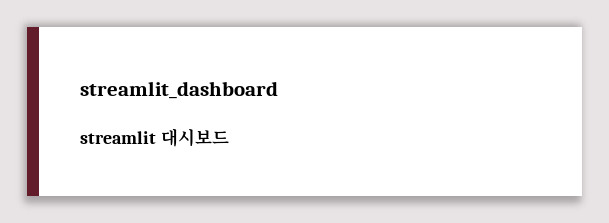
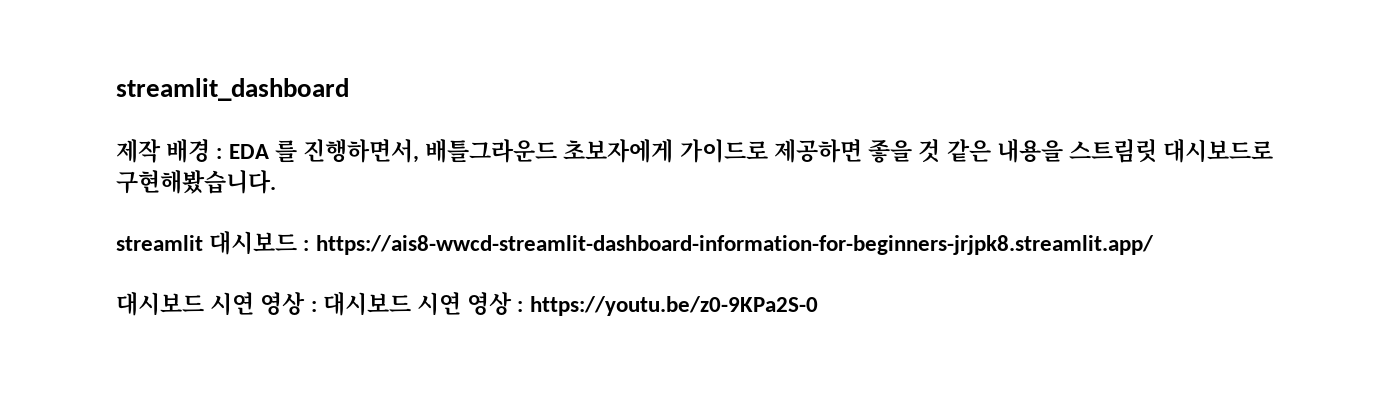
[80,128,229,147] streamlit 대시보드 -> [116,139,1274,163] [116,170,276,194] [116,231,1154,255] [116,292,818,316] 제작 배경 : EDA 를 진행하면서, 배틀그라운드 초보자에게 가이드로 제공하면 좋을 것 같은 내용을 스트림릿 대시보드로 구현해봤습니다. // streamlit 대시보드 : https://ais8-wwcd-streamlit-dashboard-information-for-beginners-jrjpk8.streamlit.app/ // 대시보드 시연 영상 : 대시보드 시연 영상 : https://youtu.be/z0-9KPa2S-0

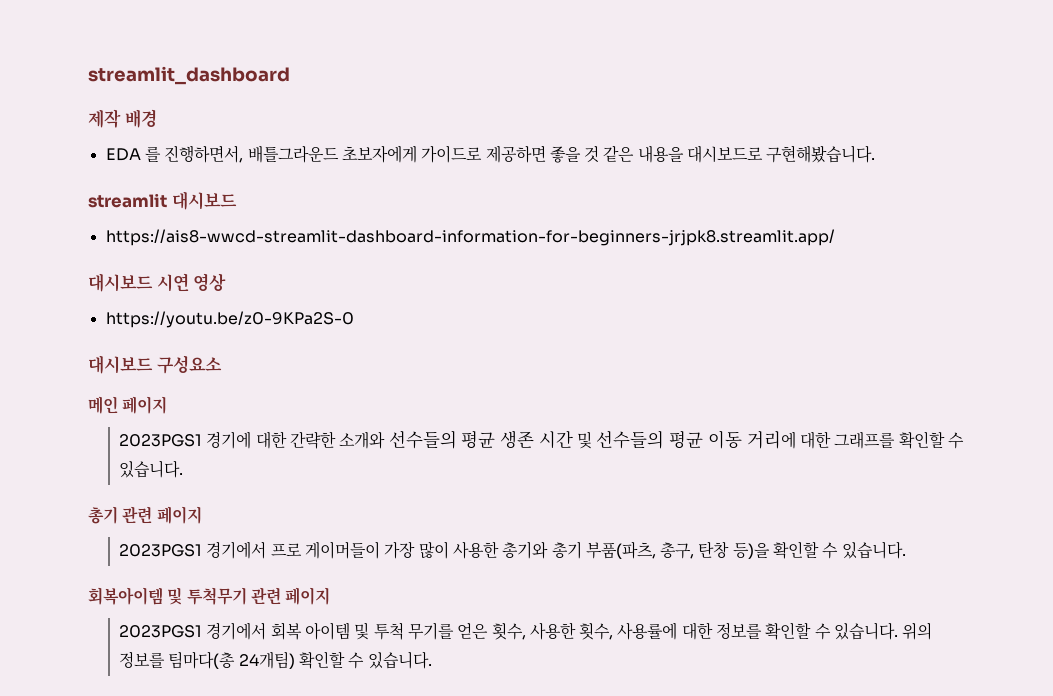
[216,148,223,159] : -> (157, 118) //
[1068,139,1157,163] 스트림릿 -> (684, 154) none
[303,240,310,251] : -> (237, 200) //
[310,292,818,316] : 대시보드 시연 영상 : https://youtu.be/z0-9KPa2S-0 -> [105,311,354,328] [88,355,222,374] [88,396,168,414] [118,430,964,449] [118,460,183,478] [88,506,202,524] [118,541,906,559] [88,587,331,605] [118,622,933,640] [118,651,432,669] // https://youtu.be/z0-9KPa2S-0 // 대시보드 구성요소 // 메인 페이지 // 2023PGS1 경기에 대한 간략한 소개와 선수들의 평균 생존 시간 및 선수들의 평균 이동 거리에 대한 그래프를 확인할 수 있습니다. // 총기 관련 페이지 // 2023PGS1 경기에서 프로 게이머들이 가장 많이 사용한 총기와 총기 부품(파츠, 총구, 탄창 등)을 확인할 수 있습니다. // 회복아이템 및 투척무기 관련 페이지 // 2023PGS1 경기에서 회복 아이템 및 투척 무기를 얻은 횟수, 사용한 횟수, 사용률에 대한 정보를 확인할 수 있습니다. 위의 정보를 팀마다(총 24개팀) 확인할 수 있습니다.

